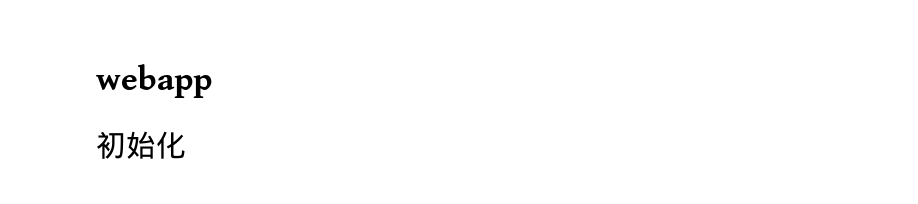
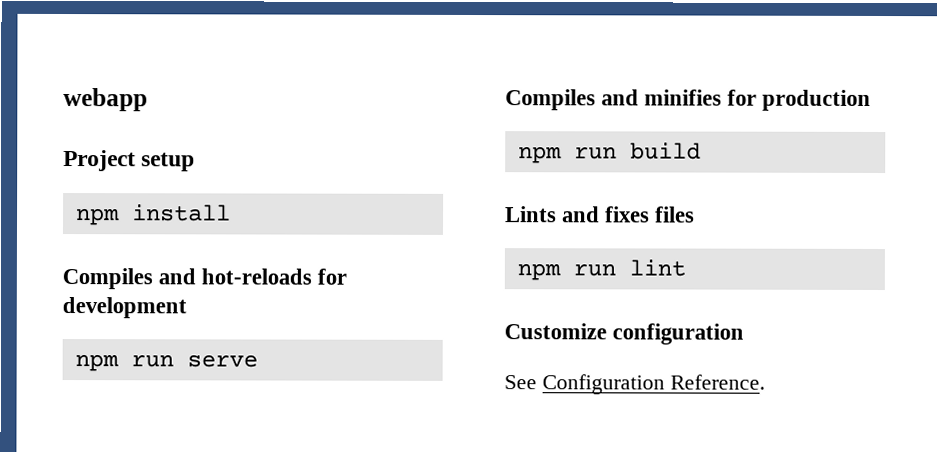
[96,131,186,159] 初始化 -> [63,150,196,172] [75,204,231,226] [62,268,348,290] [62,297,187,319] [74,354,258,372] [505,89,872,111] [517,142,701,164] [505,206,696,223] [516,259,686,281] [504,323,745,345] [504,374,765,395] Project setup // npm install // Compiles and hot-reloads for development // npm run serve // Compiles and minifies for production // npm run build // Lints and fixes files // npm run lint // Customize configuration // See Configuration Reference.

